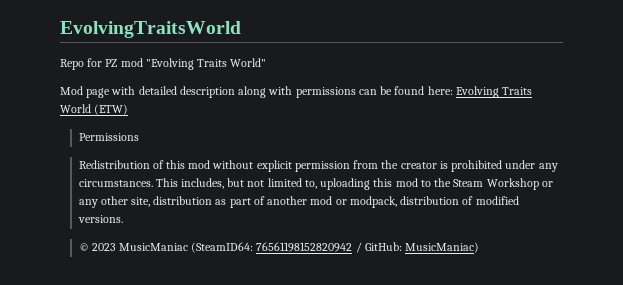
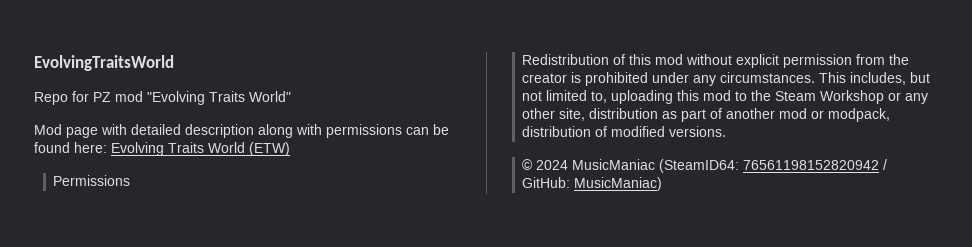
[91,243,116,251] 2023 -> [536,160,569,170] 2024

